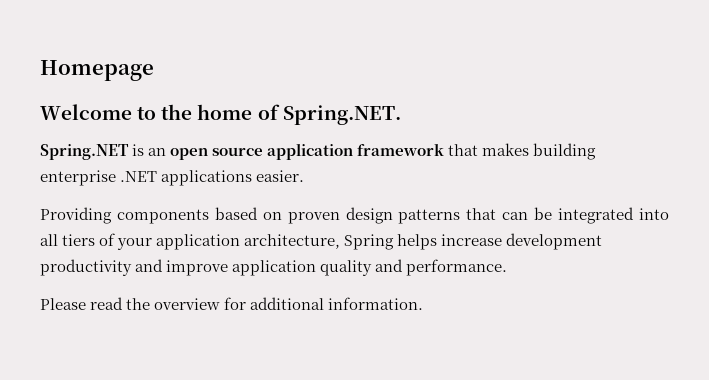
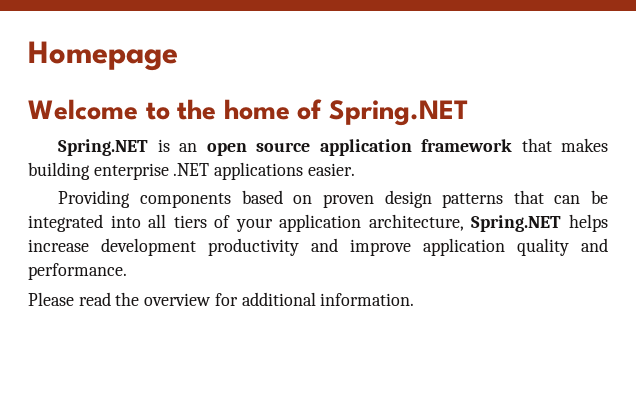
[282,105,401,125] Spring.NET. -> [328,100,468,126] Spring.NET
[344,234,395,250] Spring -> [471,215,562,232] Spring.NET

